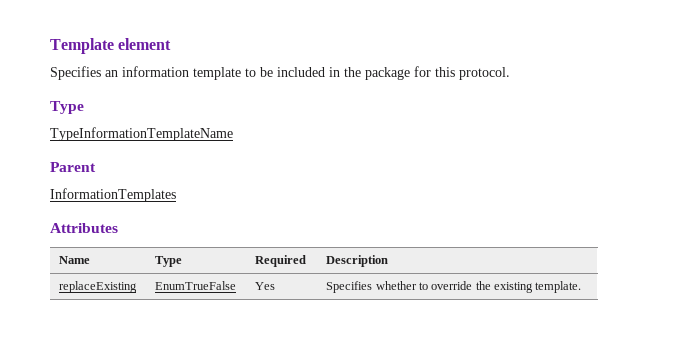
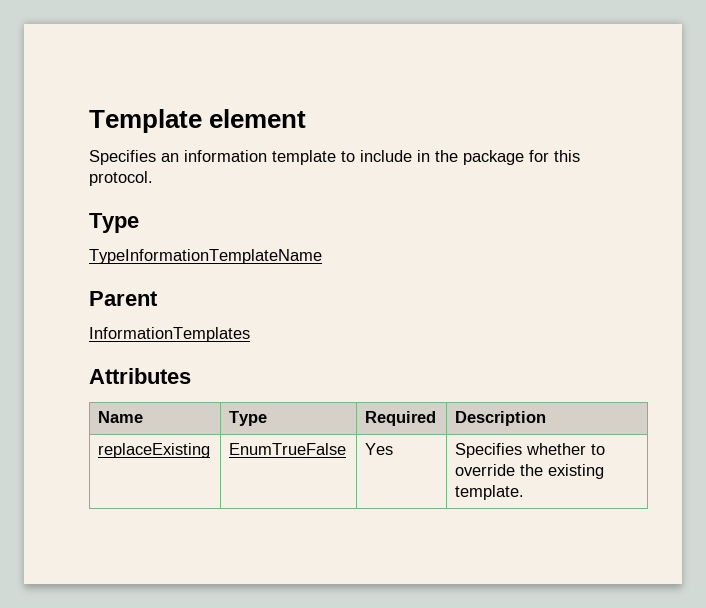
[260,67,325,77] be included -> [360,150,412,162] include

